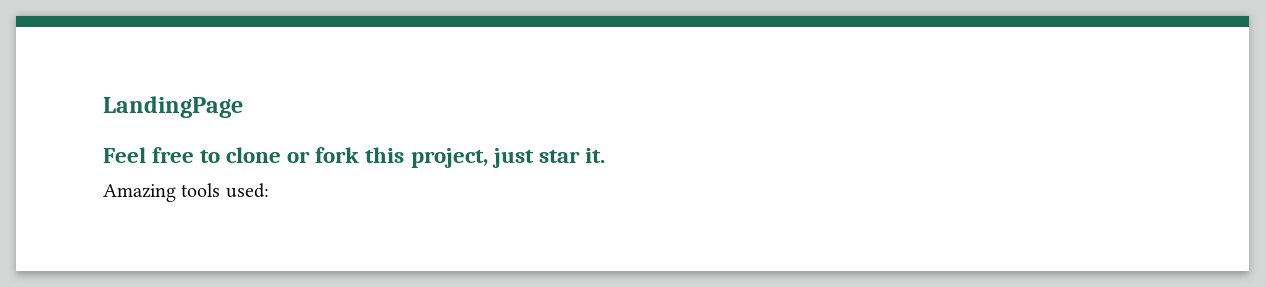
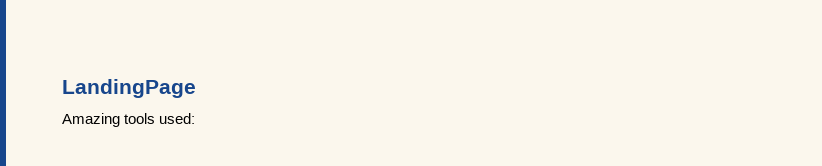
[103,147,605,168] // Feel free to clone or fork this project, just star it. -> (196, 88) none

